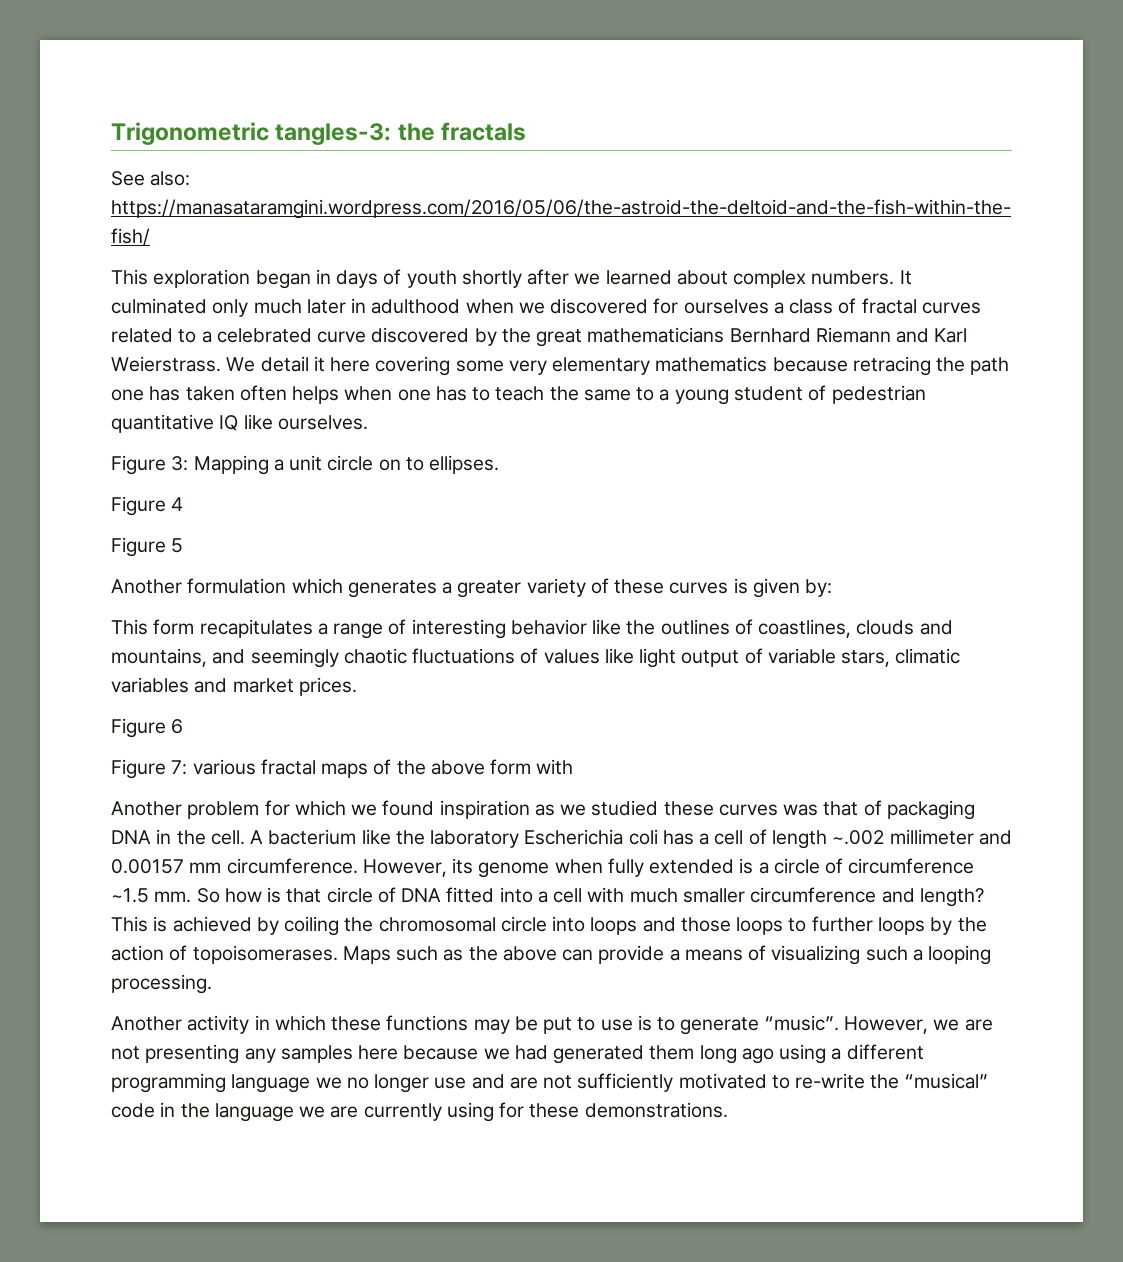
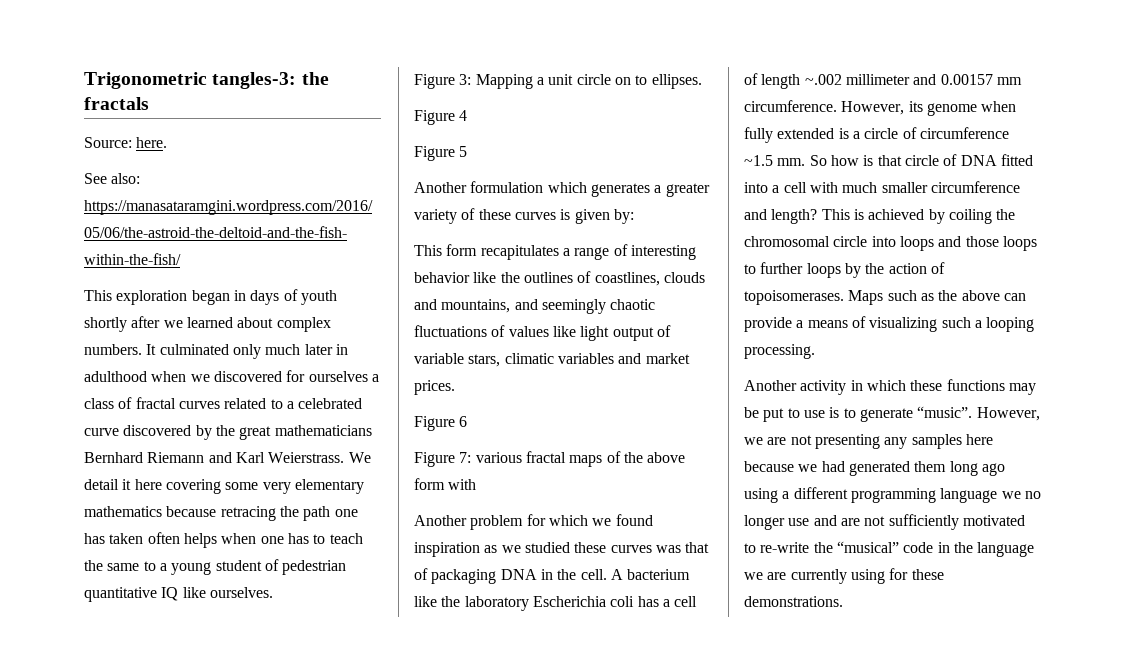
(527, 131) none -> [84,137,168,148] // Source: here.

